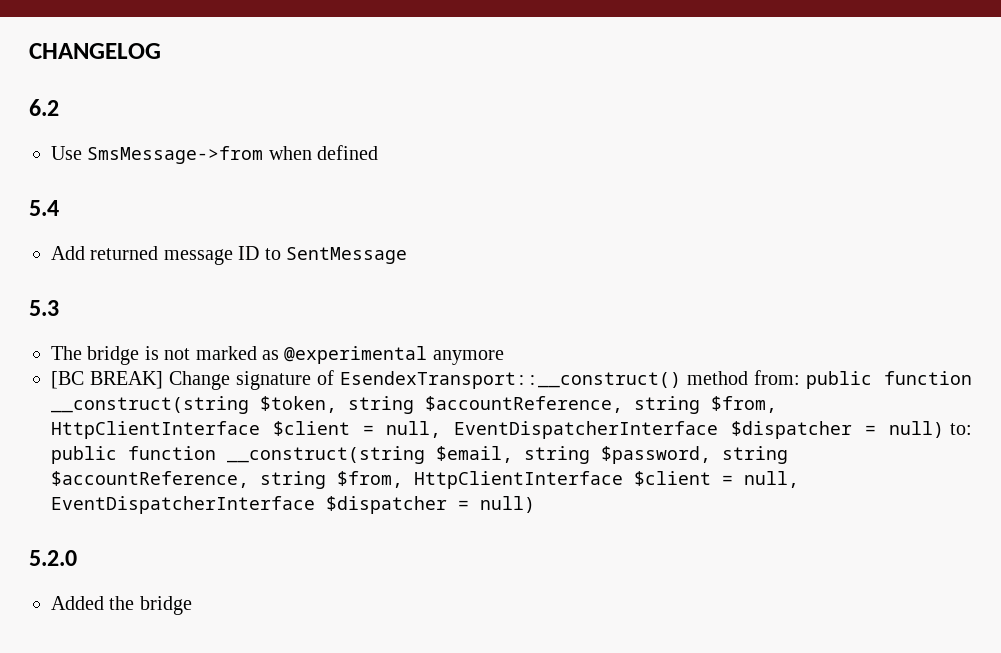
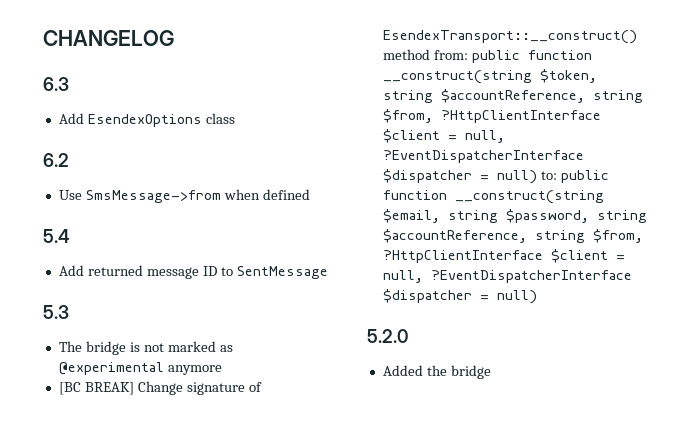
(161, 51) none -> [43,77,69,91] [58,113,235,127] // 6.3 // Add EsendexOptions class
[51,421,719,439] HttpClientInterface $client = null, EventDispatcherInterface -> [440,110,601,123] [382,129,505,143] [382,150,584,163] ?HttpClientInterface $client = null, ?EventDispatcherInterface
[414,471,799,489] [51,496,315,514] HttpClientInterface $client = null, EventDispatcherInterface -> [382,249,625,263] [382,270,632,283] ?HttpClientInterface $client = null, ?EventDispatcherInterface

